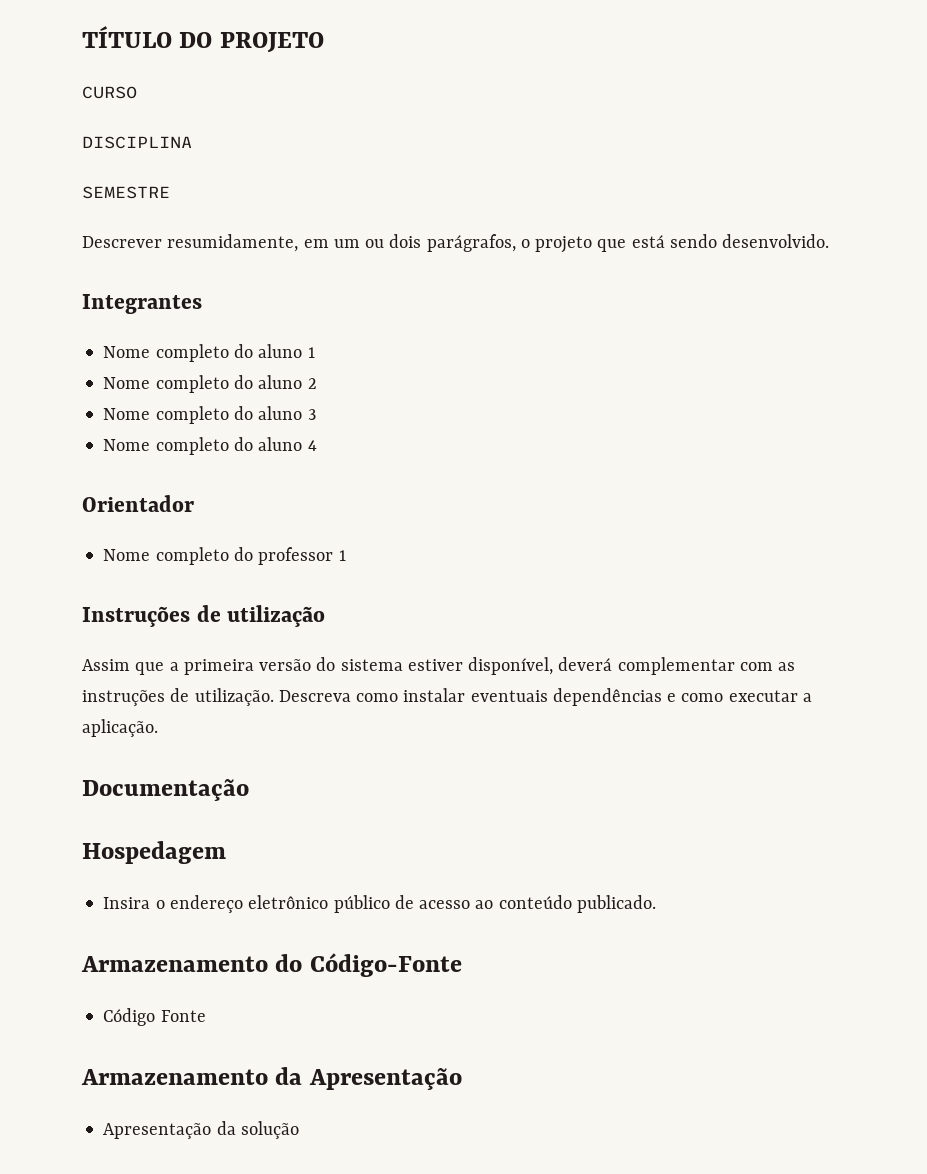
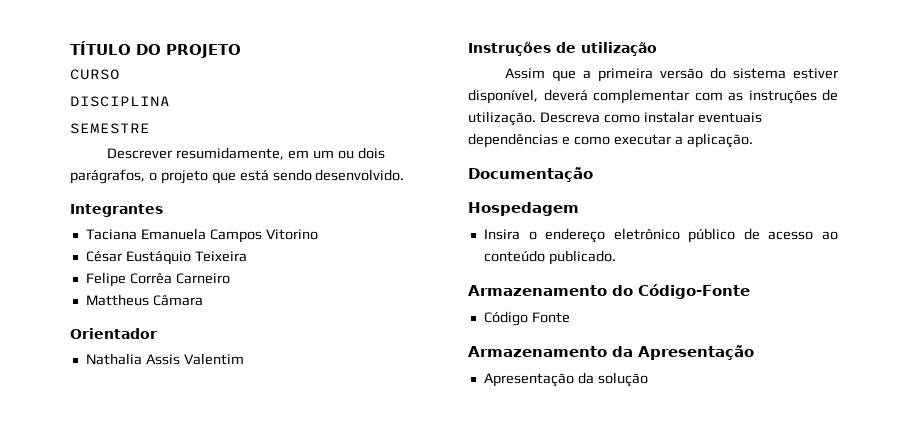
[103,344,315,362] [103,375,317,393] [103,406,316,424] [103,437,317,455] [82,495,194,512] [103,547,346,565] Nome completo do aluno 1 // Nome completo do aluno 2 // Nome completo do aluno 3 // Nome completo do aluno 4 // Orientador // Nome completo do professor 1 -> [85,228,318,243] [85,251,247,265] [85,272,230,287] [85,294,203,306] [70,328,157,339] [85,353,244,365] Taciana Emanuela Campos Vitorino // César Eustáquio Teixeira // Felipe Corrêa Carneiro // Mattheus Câmara // Orientador // Nathalia Assis Valentim

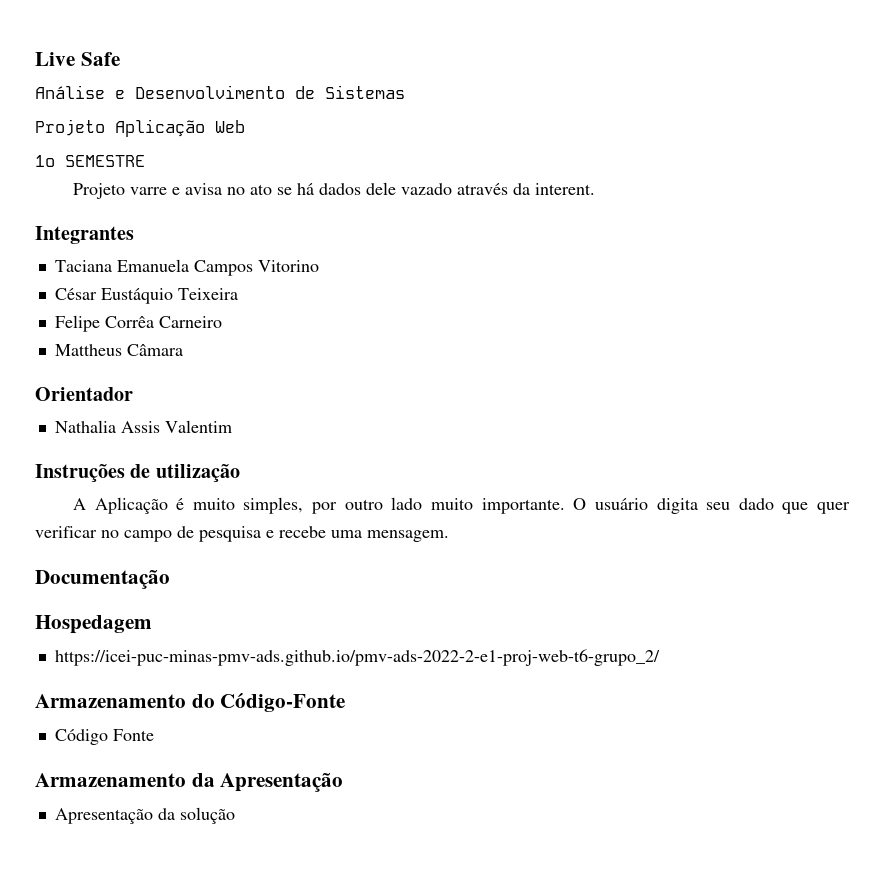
[70,41,241,58] [70,69,120,80] [70,96,170,107] [70,123,150,134] [107,147,385,160] [70,169,405,184] TÍTULO DO PROJETO // CURSO // DISCIPLINA // SEMESTRE // Descrever resumidamente, em um ou dois parágrafos, o projeto que está sendo desenvolvido. -> [35,52,120,66] [35,85,405,99] [35,119,245,137] [35,155,145,167] [72,182,595,199] Live Safe // Análise e Desenvolvimento de Sistemas // Projeto Aplicação Web // 1º SEMESTRE // Projeto varre e avisa no ato se há dados dele vazado através da interent.
[505,67,838,82] [468,89,838,104] [468,111,762,126] [468,133,753,148] [468,167,593,182] [468,202,579,216] [483,228,838,243] [483,250,616,265] Assim que a primeira versão do sistema estiver disponível, deverá complementar com as instruções de utilização. Descreva como instalar eventuais dependências e como executar a aplicação. // Documentação // Hospedagem // Insira o endereço eletrônico público de acesso ao conteúdo publicado. -> [72,497,850,514] [35,526,449,542] [35,570,170,589] [35,615,152,634] [54,649,660,666] A Aplicação é muito simples, por outro lado muito importante. O usuário digita seu dado que quer verificar no campo de pesquisa e recebe uma mensagem. // Documentação // Hospedagem // https://icei-puc-minas-pmv-ads.github.io/pmv-ads-2022-2-e1-proj-web-t6-grupo_2/

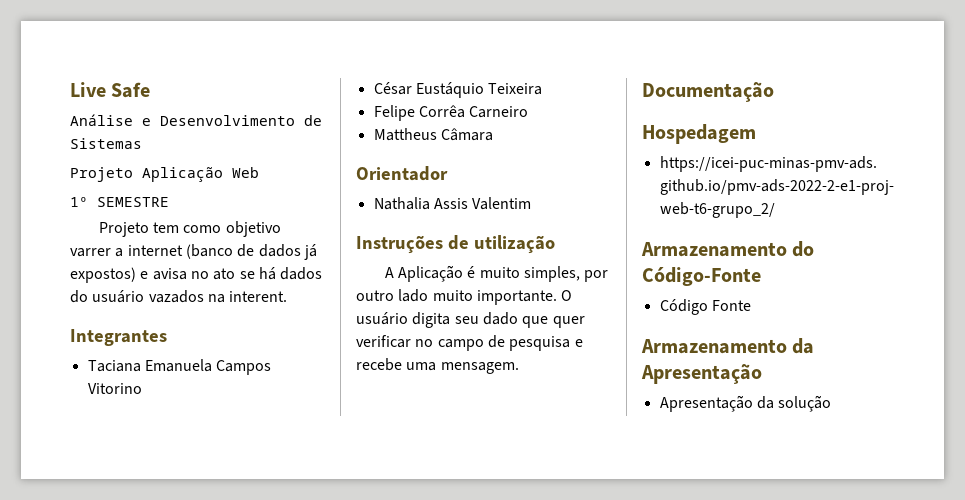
[129,187,167,195] varre -> [152,221,281,237] [70,244,317,260] [70,267,136,283] tem como objetivo varrer a internet (banco de dados já expostos)
[365,182,530,195] dele vazado através da -> [70,290,225,303] do usuário vazados na

